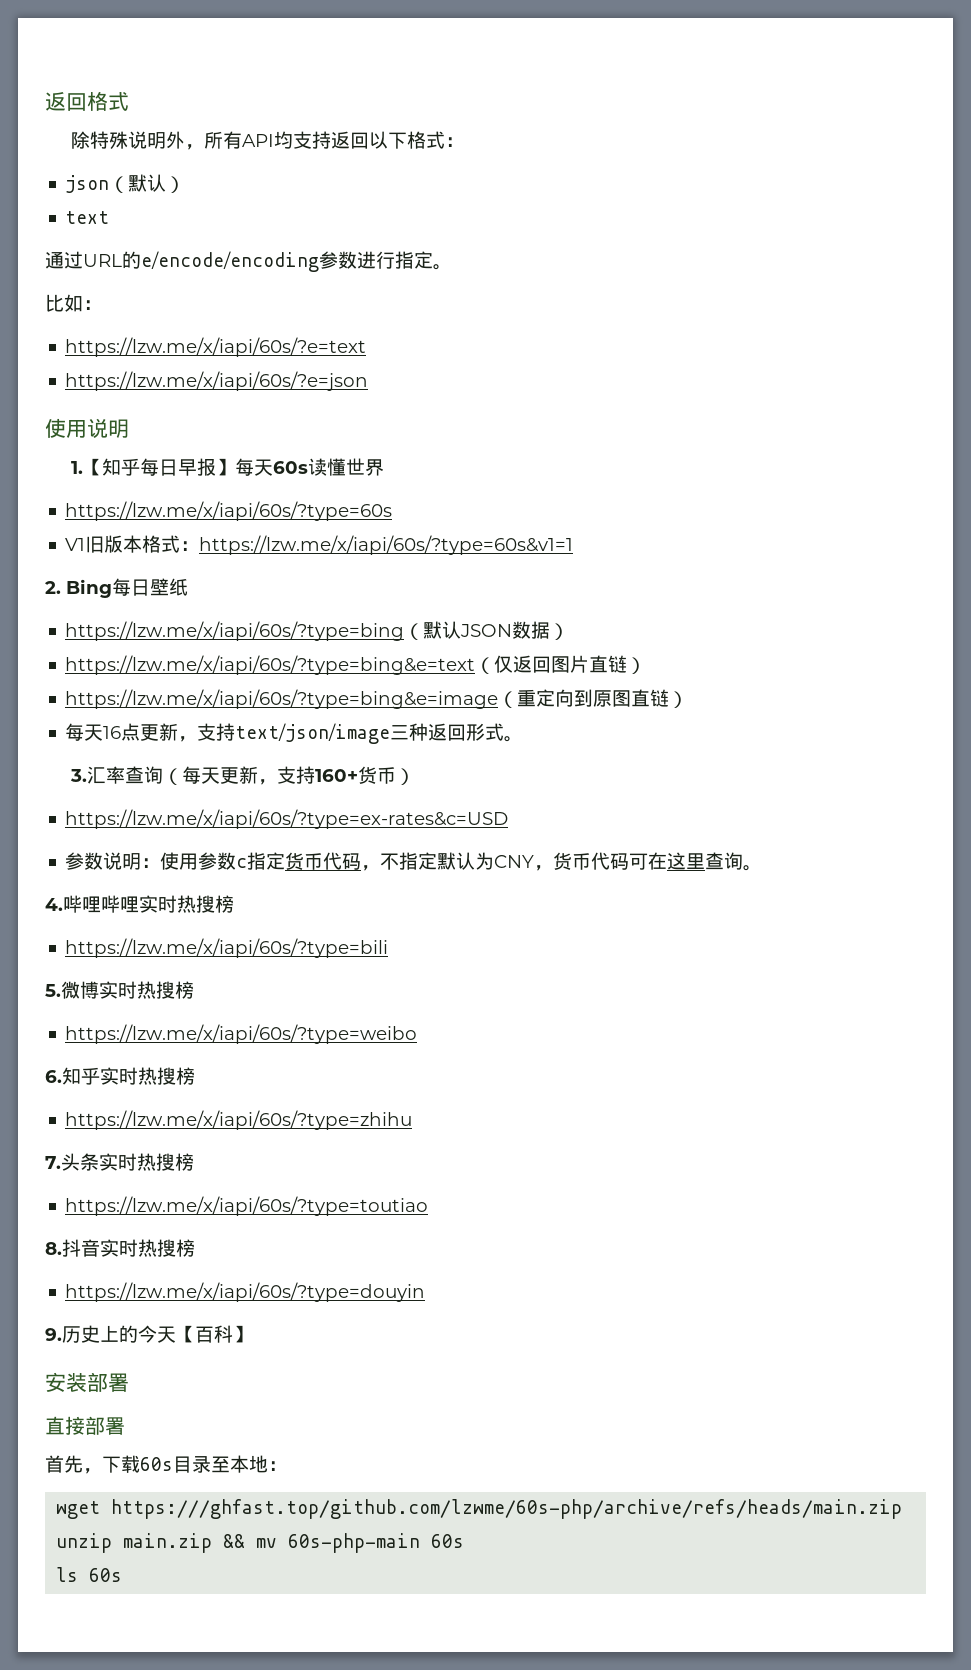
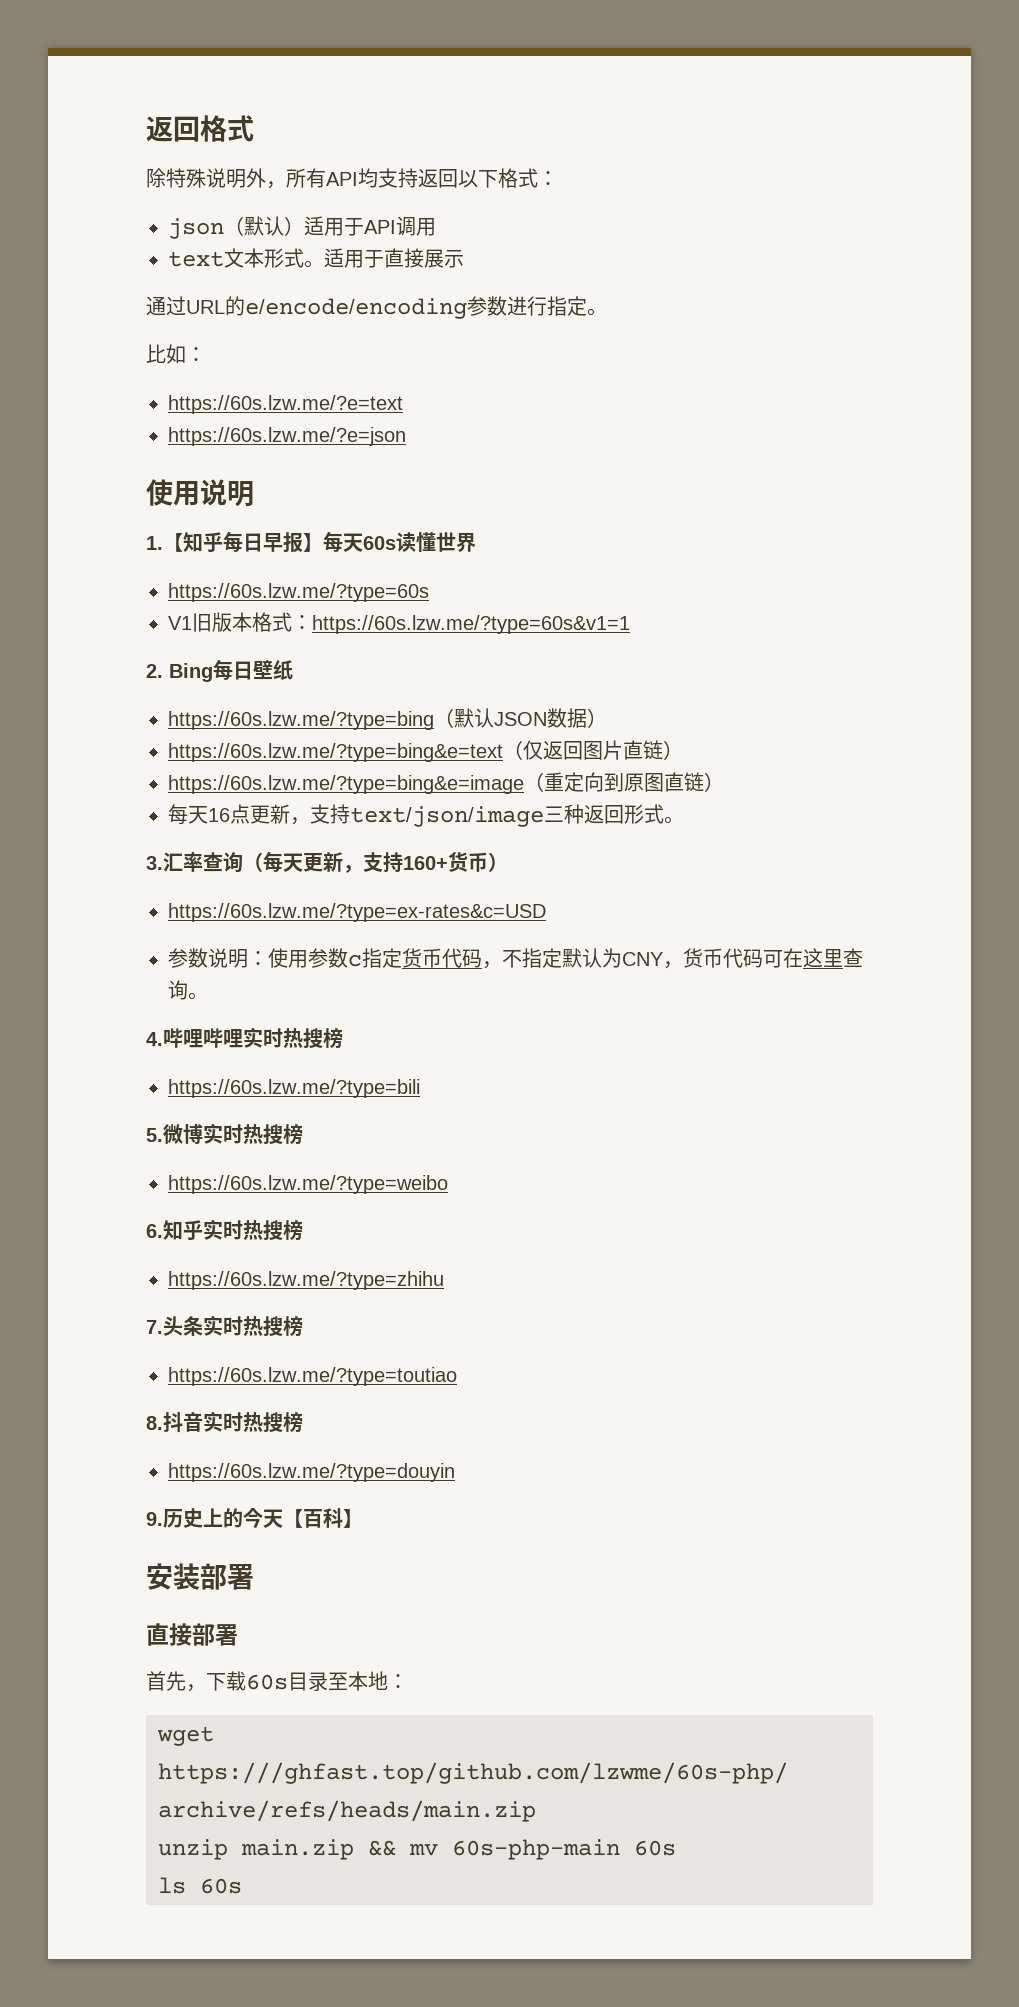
[65,211,110,224] // text -> [304,216,436,236] [168,248,464,268] 适用于API调用 // text文本形式。适用于直接展示
[65,337,367,357] [65,371,369,391] https://lzw.me/x/iapi/60s/?e=text // https://lzw.me/x/iapi/60s/?e=json -> [168,395,403,414] [168,427,406,446] https://60s.lzw.me/?e=text // https://60s.lzw.me/?e=json
[65,501,393,521] https://lzw.me/x/iapi/60s/?type=60s -> [168,583,429,602] https://60s.lzw.me/?type=60s
[199,535,574,555] https://lzw.me/x/iapi/60s/?type=60s&v1=1 -> [312,615,630,634] https://60s.lzw.me/?type=60s&v1=1
[65,621,405,641] https://lzw.me/x/iapi/60s/?type=bing -> [168,711,434,730] https://60s.lzw.me/?type=bing
[65,655,476,675] https://lzw.me/x/iapi/60s/?type=bing&e=text -> [168,743,503,762] https://60s.lzw.me/?type=bing&e=text
[65,689,499,709] https://lzw.me/x/iapi/60s/?type=bing&e=image -> [168,775,524,794] https://60s.lzw.me/?type=bing&e=image
[65,809,509,829] https://lzw.me/x/iapi/60s/?type=ex-rates&c=USD -> [168,903,546,922] https://60s.lzw.me/?type=ex-rates&c=USD
[65,938,389,958] https://lzw.me/x/iapi/60s/?type=bili -> [168,1079,420,1098] https://60s.lzw.me/?type=bili
[65,1024,418,1044] https://lzw.me/x/iapi/60s/?type=weibo -> [168,1175,448,1194] https://60s.lzw.me/?type=weibo
[65,1110,413,1130] https://lzw.me/x/iapi/60s/?type=zhihu -> [168,1271,444,1290] https://60s.lzw.me/?type=zhihu
[65,1196,429,1216] https://lzw.me/x/iapi/60s/?type=toutiao -> [168,1367,457,1386] https://60s.lzw.me/?type=toutiao
[65,1282,426,1302] https://lzw.me/x/iapi/60s/?type=douyin -> [168,1463,455,1482] https://60s.lzw.me/?type=douyin

